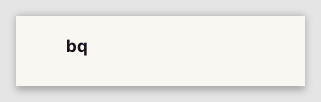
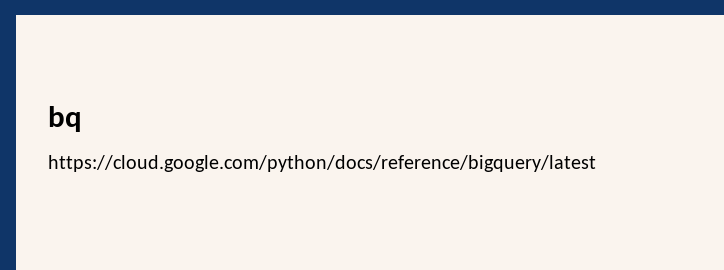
(88, 47) none -> [48,155,596,172] // https://cloud.google.com/python/docs/reference/bigquery/latest

